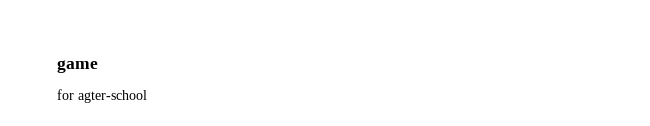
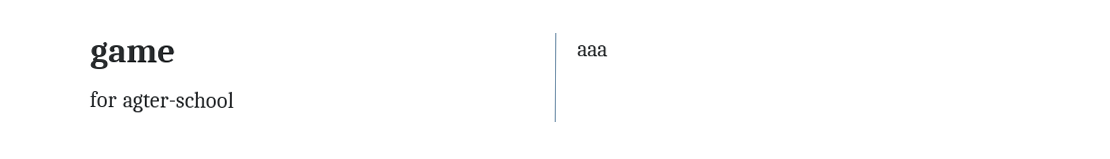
(147, 96) none -> [577,45,608,57] // aaa

